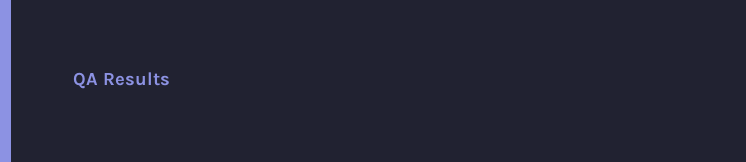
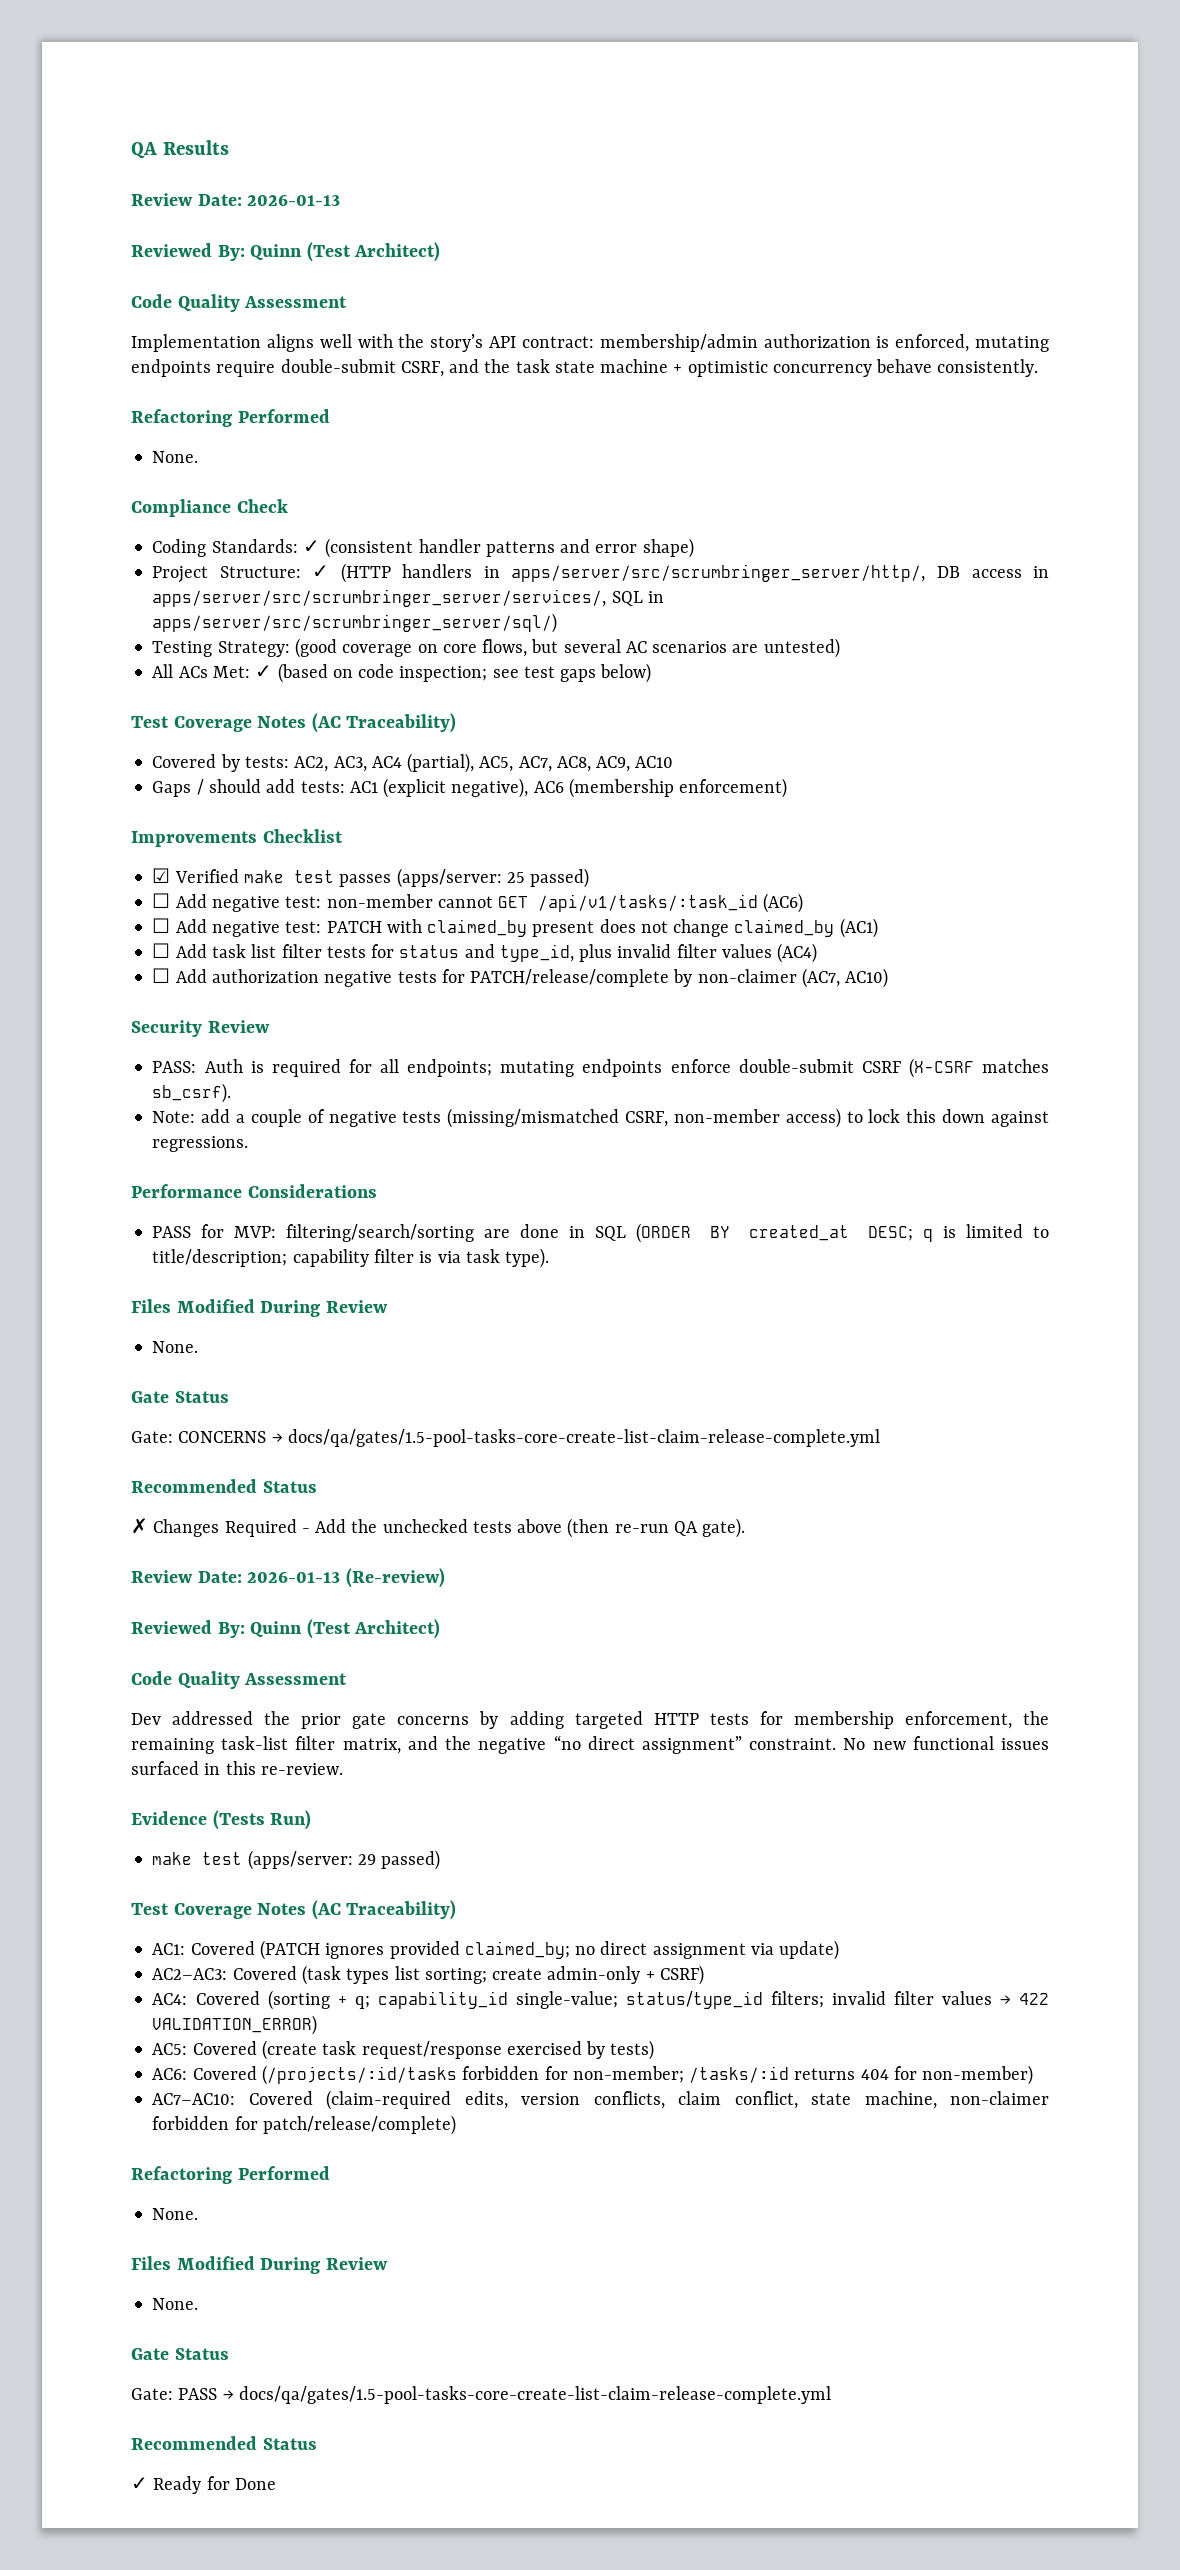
(170, 79) none -> [131,193,341,206] [131,242,441,262] [131,294,348,312] [131,334,1049,352] [131,359,1039,377] [131,409,330,427] [152,451,199,463] [131,499,288,517] [152,538,694,558] [152,563,1049,583] [152,589,664,607] [152,613,558,633] [152,638,840,658] [152,663,652,683] [131,713,457,733] [152,753,674,773] [152,778,788,798] [131,829,343,847] [152,868,590,888] [152,893,804,913] [152,918,878,938] [152,943,818,963] [152,968,889,988] [131,1020,270,1037] [152,1058,1049,1078] [152,1083,232,1103] [152,1108,1049,1128] [152,1136,249,1152] [131,1184,377,1198] [152,1223,1049,1243] [152,1248,550,1268] [131,1299,388,1317] [152,1341,199,1353] [131,1391,229,1403] [131,1429,880,1447] [131,1479,317,1493] [131,1518,746,1538] [131,1568,445,1588] [131,1619,441,1639] [131,1671,348,1689] [131,1711,1049,1729] [131,1735,1049,1754] [131,1761,343,1775] [131,1810,312,1830] [152,1850,441,1870] [131,1900,457,1920] [152,1940,840,1960] [152,1965,704,1985] [152,1990,1049,2010] [152,2015,318,2035] [152,2040,655,2060] [152,2065,1034,2085] [152,2090,1049,2110] [152,2115,456,2135] [131,2166,330,2184] [152,2208,199,2220] [131,2256,388,2274] [152,2298,199,2310] [131,2348,229,2360] [131,2386,831,2404] [131,2436,317,2450] [131,2476,276,2494] // Review Date: 2026-01-13 // Reviewed By: Quinn (Test Architect) // Code Quality Assessment // Implementation aligns well with the story’s API contract: membership/admin authorization is enforced, mutating endpoints require double-submit CSRF, and the task state machine + optimistic concurrency behave consistently. // Refactoring Performed // None. // Compliance Check // Coding Standards: ✓ (consistent handler patterns and error shape) // Project Structure: ✓ (HTTP handlers in apps/server/src/scrumbringer_server/http/, DB access in apps/server/src/scrumbringer_server/services/, SQL in apps/server/src/scrumbringer_server/sql/) // Testing Strategy: (good coverage on core flows, but several AC scenarios are untested) // All ACs Met: ✓ (based on code inspection; see test gaps below) // Test Coverage Notes (AC Traceability) // Covered by tests: AC2, AC3, AC4 (partial), AC5, AC7, AC8, AC9, AC10 // Gaps / should add tests: AC1 (explicit negative), AC6 (membership enforcement) // Improvements Checklist // ☑ Verified make test passes (apps/server: 25 passed) // ☐ Add negative test: non-member cannot GET /api/v1/tasks/:task_id (AC6) // ☐ Add negative test: PATCH with claimed_by present does not change claimed_by (AC1) // ☐ Add task list filter tests for status and type_id, plus invalid filter values (AC4) // ☐ Add authorization negative tests for PATCH/release/complete by non-claimer (AC7, AC10) // Security Review // PASS: Auth is required for all endpoints; mutating endpoints enforce double-submit CSRF (X-CSRF matches sb_csrf). // Note: add a couple of negative tests (missing/mismatched CSRF, non-member access) to lock this down against regressions. // Performance Considerations // PASS for MVP: filtering/search/sorting are done in SQL (ORDER BY created_at DESC; q is limited to title/description; capability filter is via task type). // Files Modified During Review // None. // Gate Status // Gate: CONCERNS → docs/qa/gates/1.5-pool-tasks-core-create-list-claim-release-complete.yml // Recommended Status // ✗ Changes Required - Add the unchecked tests above (then re-run QA gate). // Review Date: 2026-01-13 (Re-review) // Reviewed By: Quinn (Test Architect) // Code Quality Assessment // Dev addressed the prior gate concerns by adding targeted HTTP tests for membership enforcement, the remaining task-list filter matrix, and the negative “no direct assignment” constraint. No new functional issues surfaced in this re-review. // Evidence (Tests Run) // make test (apps/server: 29 passed) // Test Coverage Notes (AC Traceability) // AC1: Covered (PATCH ignores provided claimed_by; no direct assignment via update) // AC2–AC3: Covered (task types list sorting; create admin-only + CSRF) // AC4: Covered (sorting + q; capability_id single-value; status/type_id filters; invalid filter values → 422 VALIDATION_ERROR) // AC5: Covered (create task request/response exercised by tests) // AC6: Covered (/projects/:id/tasks forbidden for non-member; /tasks/:id returns 404 for non-member) // AC7–AC10: Covered (claim-required edits, version conflicts, claim conflict, state machine, non-claimer forbidden for patch/release/complete) // Refactoring Performed // None. // Files Modified During Review // None. // Gate Status // Gate: PASS → docs/qa/gates/1.5-pool-tasks-core-create-list-claim-release-complete.yml // Recommended Status // ✓ Ready for Done

